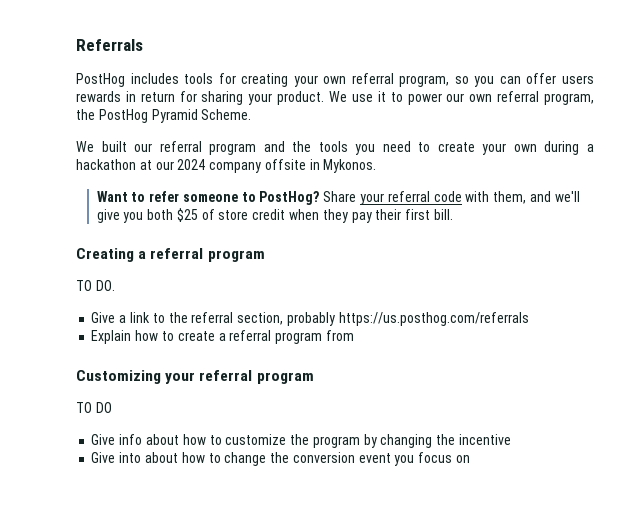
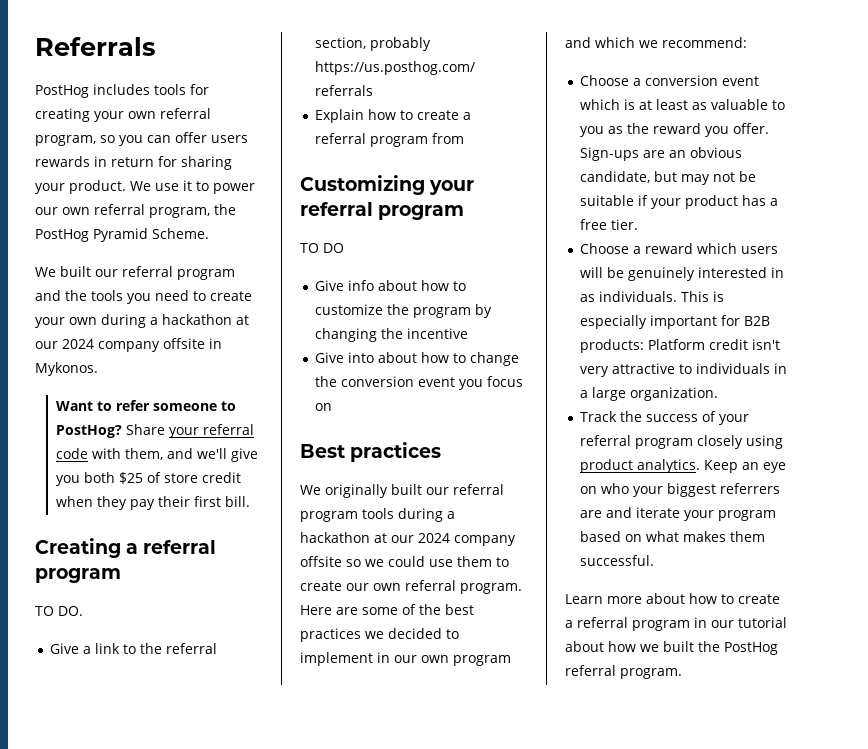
(470, 459) none -> [300,442,442,462] [300,484,504,498] [300,508,455,522] [300,532,516,546] [300,556,509,567] [300,580,522,594] [300,604,474,615] [300,628,459,642] [300,652,511,666] [565,37,747,48] [580,75,760,86] [580,99,786,110] [580,123,770,137] [580,147,743,161] [580,171,757,185] [580,195,779,209] [580,219,639,230] [580,243,779,254] [580,267,785,281] [580,291,725,302] [580,315,771,329] [580,339,781,353] [580,363,788,377] [580,387,719,401] [580,411,750,425] [580,435,784,449] [580,459,787,473] [580,483,781,497] [580,507,777,521] [580,531,766,542] [580,555,655,566] [565,593,780,604] [565,617,787,631] [565,641,778,655] [565,665,682,679] // Best practices // We originally built our referral program tools during a hackathon at our 2024 company offsite so we could use them to create our own referral program. Here are some of the best practices we decided to implement in our own program and which we recommend: // Choose a conversion event which is at least as valuable to you as the reward you offer. Sign-ups are an obvious candidate, but may not be suitable if your product has a free tier. // Choose a reward which users will be genuinely interested in as individuals. This is especially important for B2B products: Platform credit isn't very attractive to individuals in a large organization. // Track the success of your referral program closely using product analytics. Keep an eye on who your biggest referrers are and iterate your program based on what makes them successful. // Learn more about how to create a referral program in our tutorial about how we built the PostHog referral program.

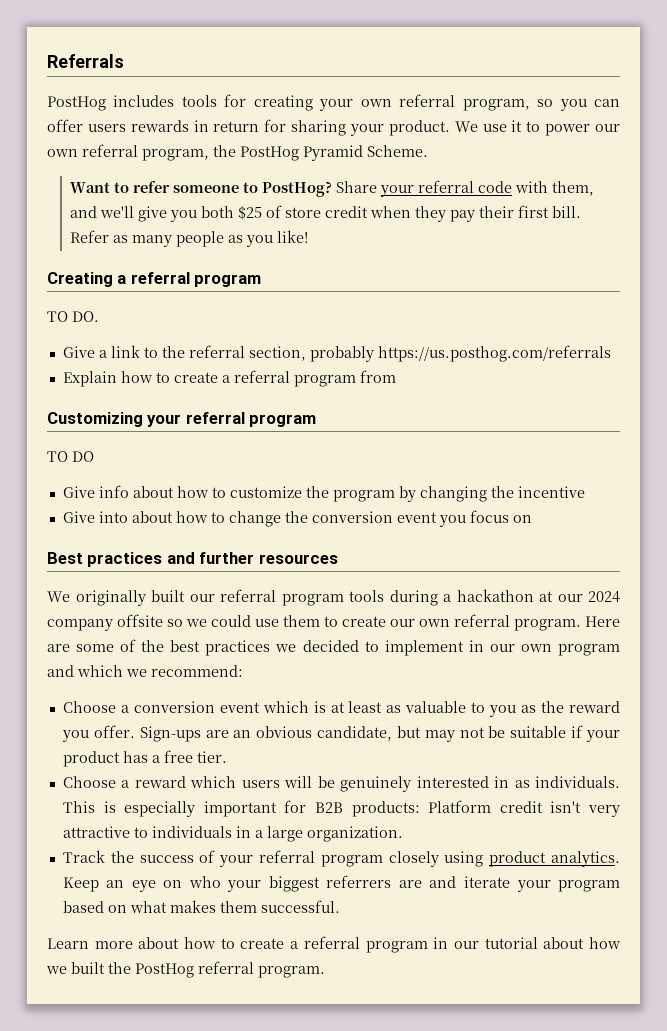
[35,266,235,280] [35,290,252,304] [35,314,249,328] [35,338,222,352] [35,362,98,376] // We built our referral program and the tools you need to create your own during a hackathon at our 2024 company offsite in Mykonos. -> (428, 151) none
(250, 501) none -> [69,230,308,247] Refer as many people as you like!
(442, 452) none -> [166,552,338,564] and further resources

